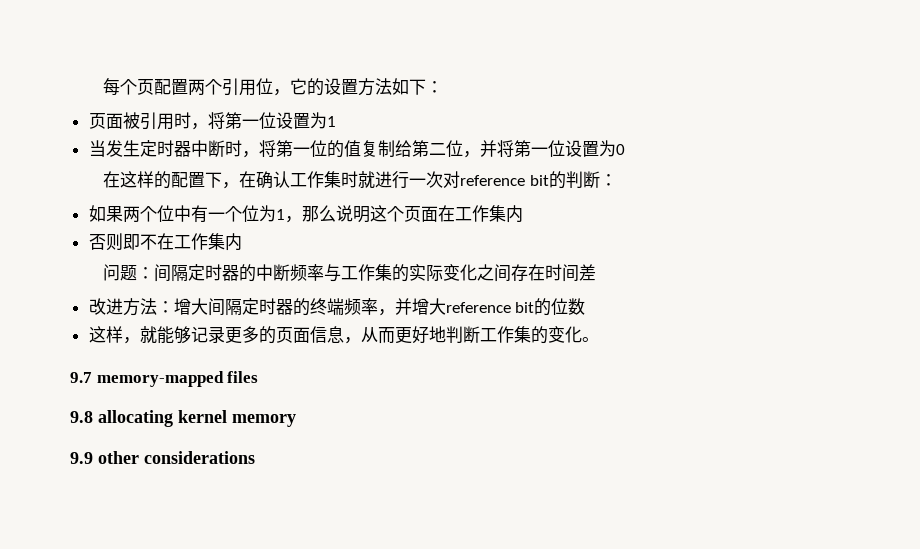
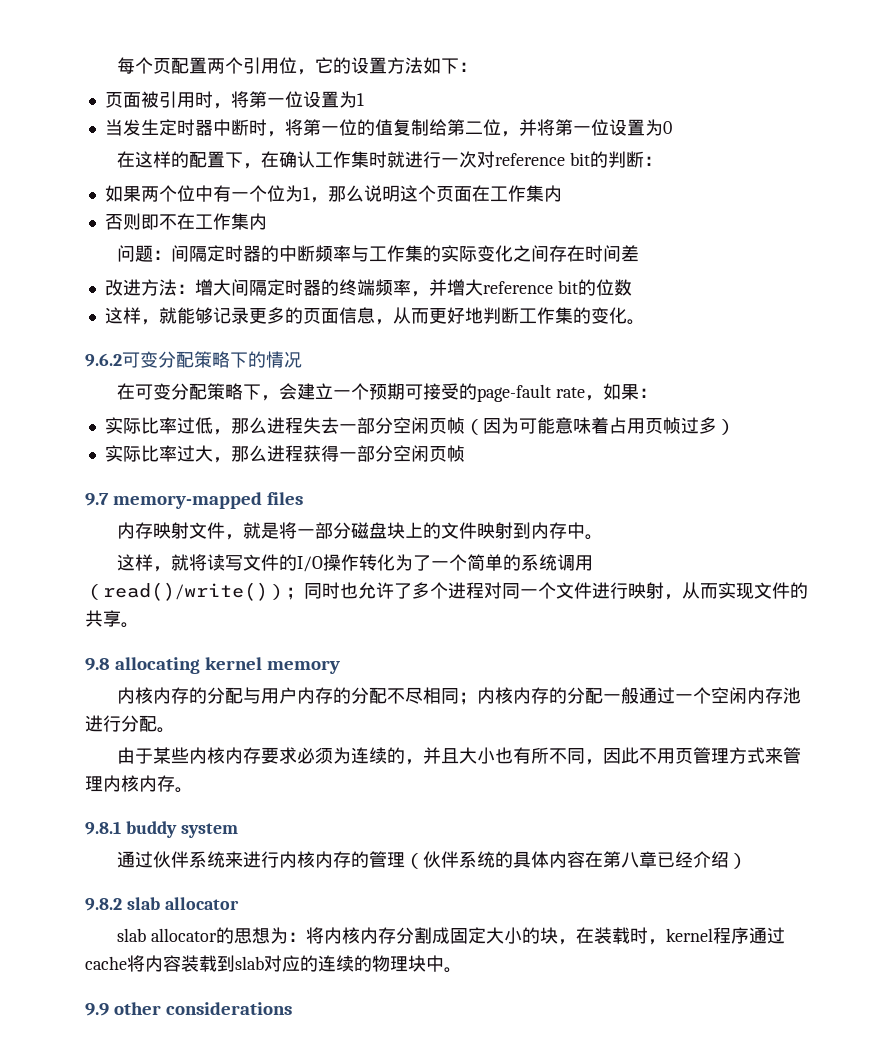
[70,371,259,387] [70,410,296,427] 9.7 memory-mapped files // 9.8 allocating kernel memory -> [85,351,302,368] [117,383,657,402] [104,417,735,435] [104,445,465,463] [85,492,304,509] [117,522,604,540] [117,554,594,572] [85,582,808,601] [85,610,139,628] [85,657,341,674] [117,687,802,705] [85,715,175,733] [117,747,802,765] [85,775,193,793] [85,821,238,838] [117,851,748,869] [85,897,239,911] [117,927,785,945] [85,955,462,973] 9.6.2可变分配策略下的情况 // 在可变分配策略下，会建立一个预期可接受的page-fault rate，如果： // 实际比率过低，那么进程失去一部分空闲页帧（因为可能意味着占用页帧过多） // 实际比率过大，那么进程获得一部分空闲页帧 // 9.7 memory-mapped files // 内存映射文件，就是将一部分磁盘块上的文件映射到内存中。 // 这样，就将读写文件的I/O操作转化为了一个简单的系统调用（read()/write()）；同时也允许了多个进程对同一个文件进行映射，从而实现文件的共享。 // 9.8 allocating kernel memory // 内核内存的分配与用户内存的分配不尽相同；内核内存的分配一般通过一个空闲内存池进行分配。 // 由于某些内核内存要求必须为连续的，并且大小也有所不同，因此不用页管理方式来管理内核内存。 // 9.8.1 buddy system // 通过伙伴系统来进行内核内存的管理（伙伴系统的具体内容在第八章已经介绍） // 9.8.2 slab allocator // slab allocator的思想为：将内核内存分割成固定大小的块，在装载时，kernel程序通过cache将内容装载到slab对应的连续的物理块中。

